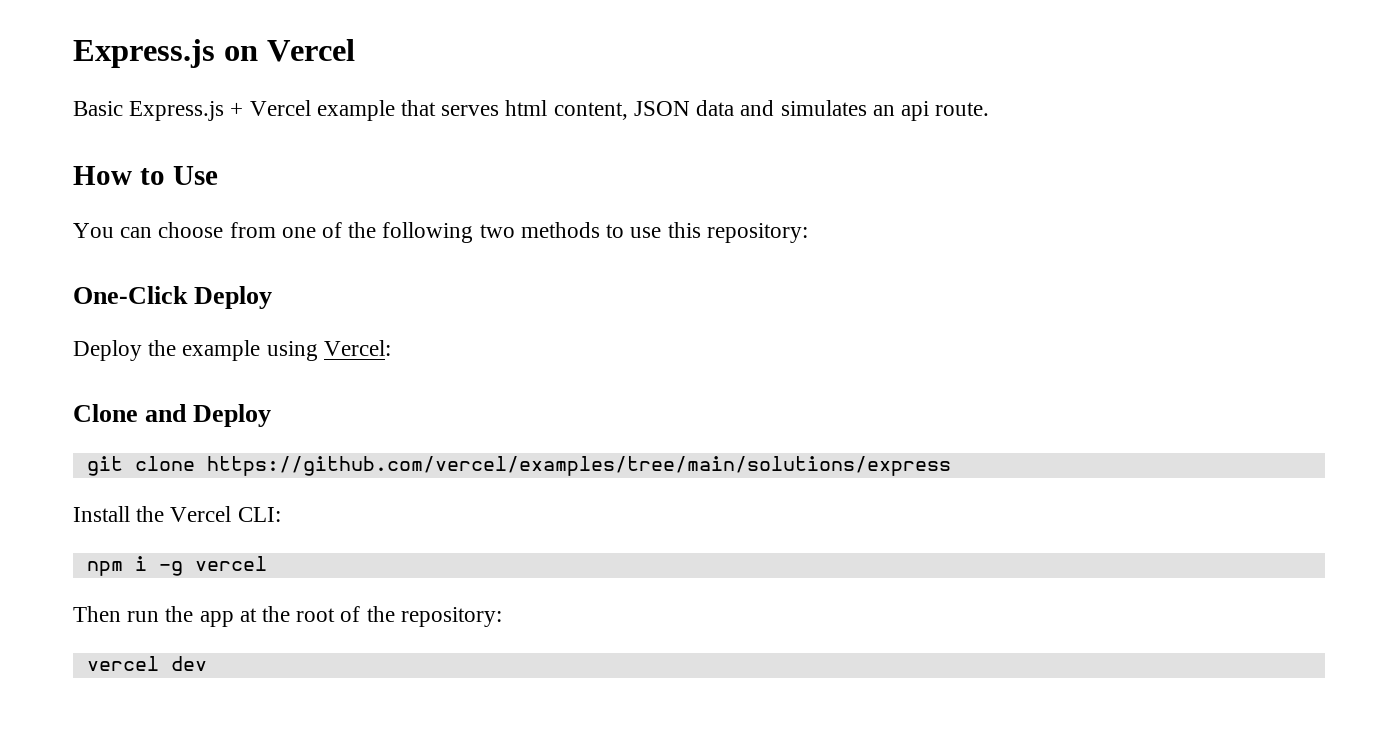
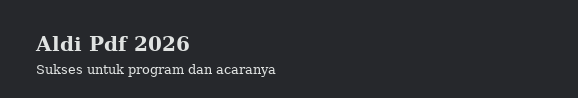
[73,39,355,68] [73,100,990,121] [73,166,218,185] [73,222,808,243] [73,286,273,309] [73,340,391,361] [73,404,272,427] [86,456,951,476] [73,506,281,522] [86,556,267,576] [73,606,502,627] [86,656,207,671] Express.js on Vercel // Basic Express.js + Vercel example that serves html content, JSON data and simulates an api route. // How to Use // You can choose from one of the following two methods to use this repository: // One-Click Deploy // Deploy the example using Vercel: // Clone and Deploy // git clone https://github.com/vercel/examples/tree/main/solutions/express // Install the Vercel CLI: // npm i -g vercel // Then run the app at the root of the repository: // vercel dev -> [35,36,190,51] [36,64,276,77] Aldi Pdf 2026 // Sukses untuk program dan acaranya

